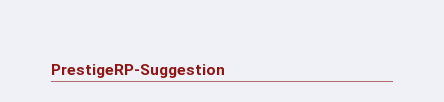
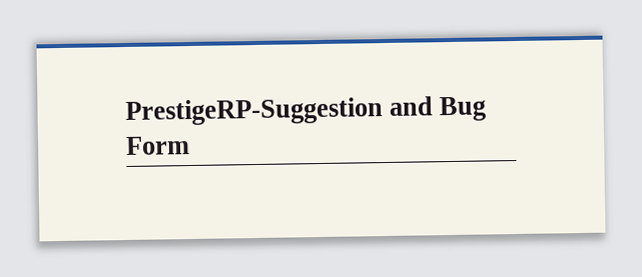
(225, 71) none -> [389,96,487,122] [125,136,190,155] and Bug Form

